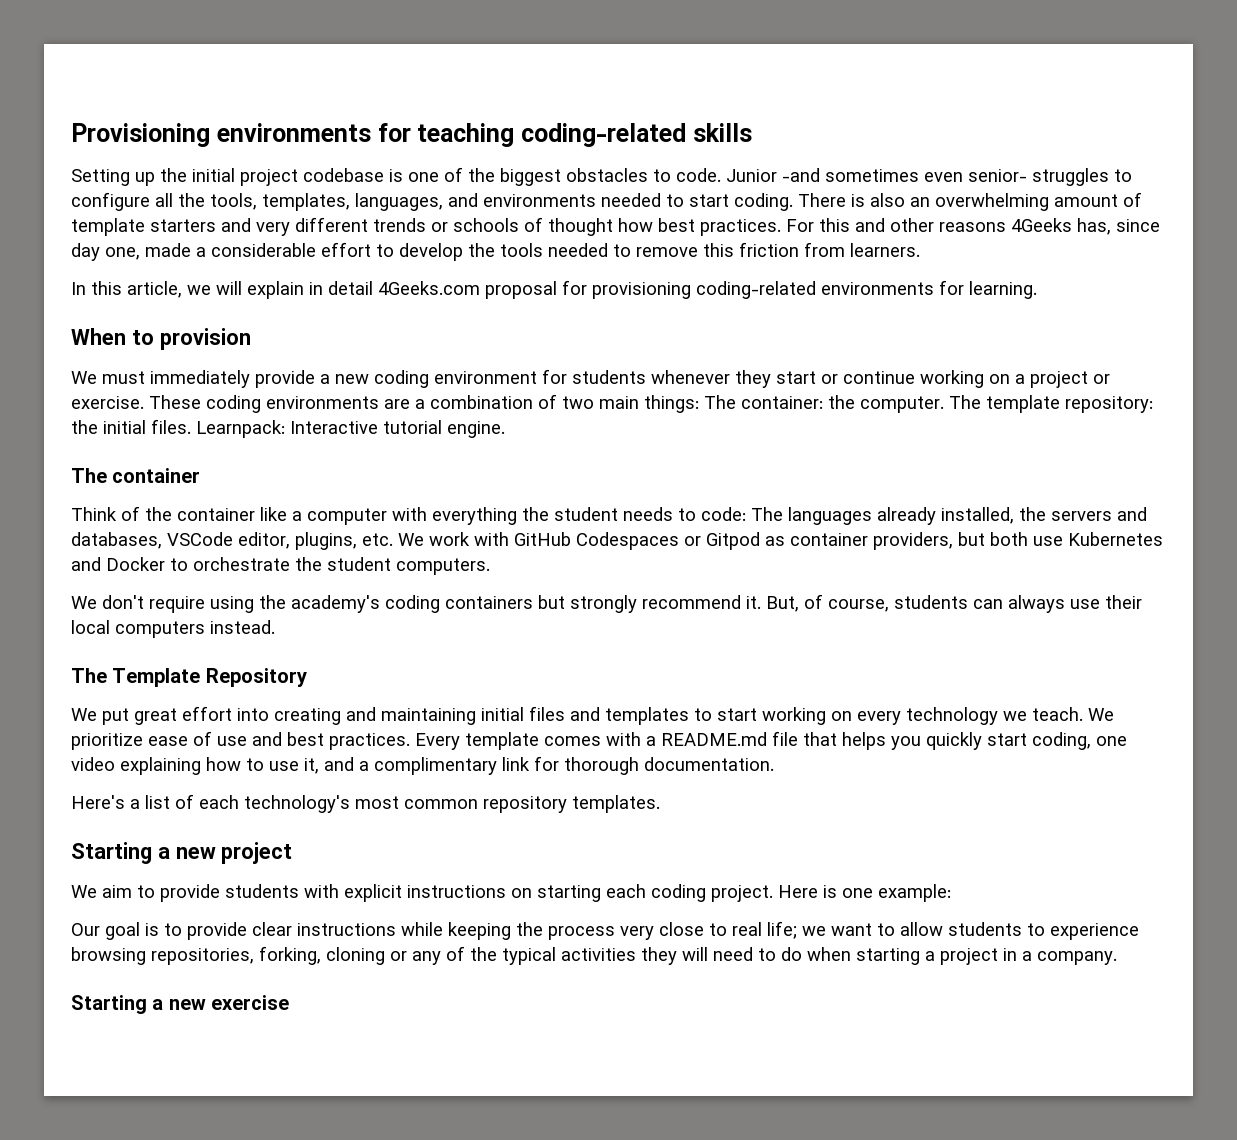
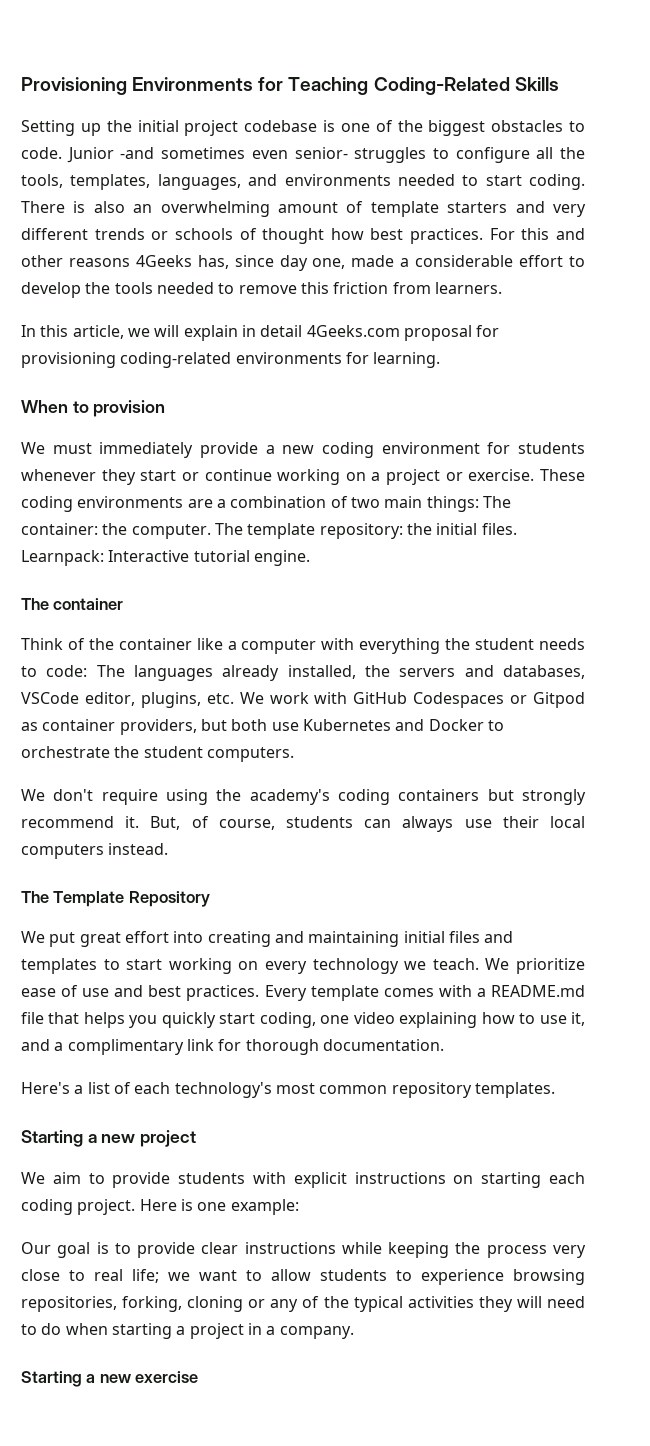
[216,123,752,147] environments for teaching coding-related skills -> [132,77,559,95] Environments for Teaching Coding-Related Skills

